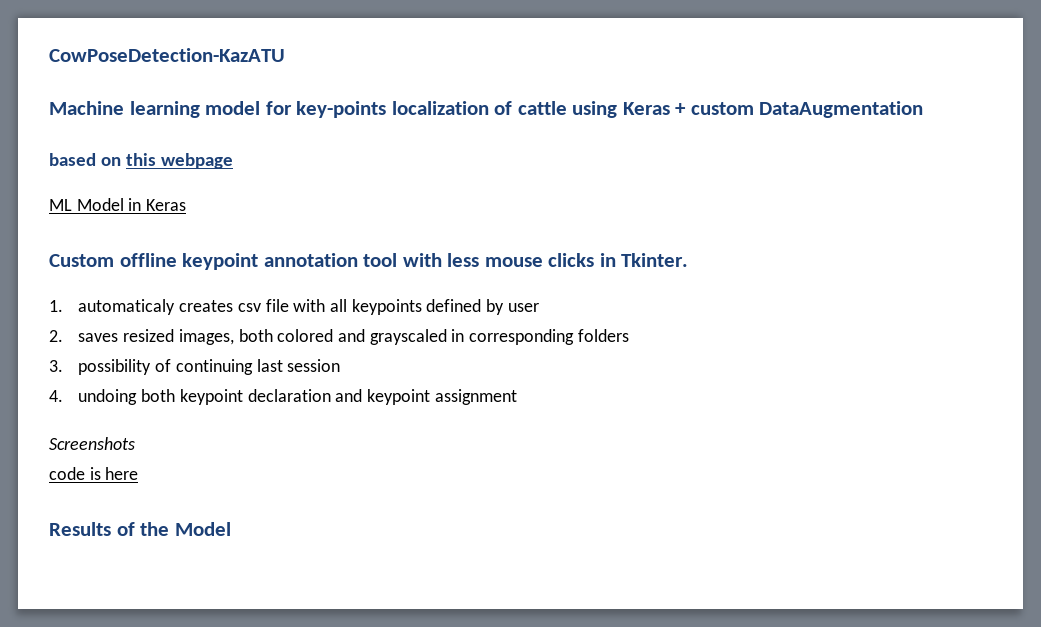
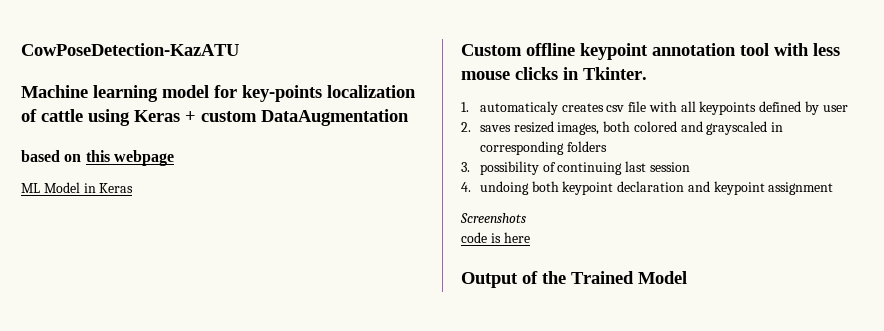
[49,522,111,536] Results -> [461,272,518,288] Output
(170, 529) none -> [571,271,634,284] Trained

